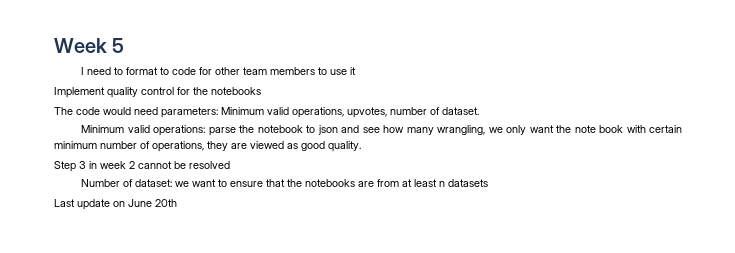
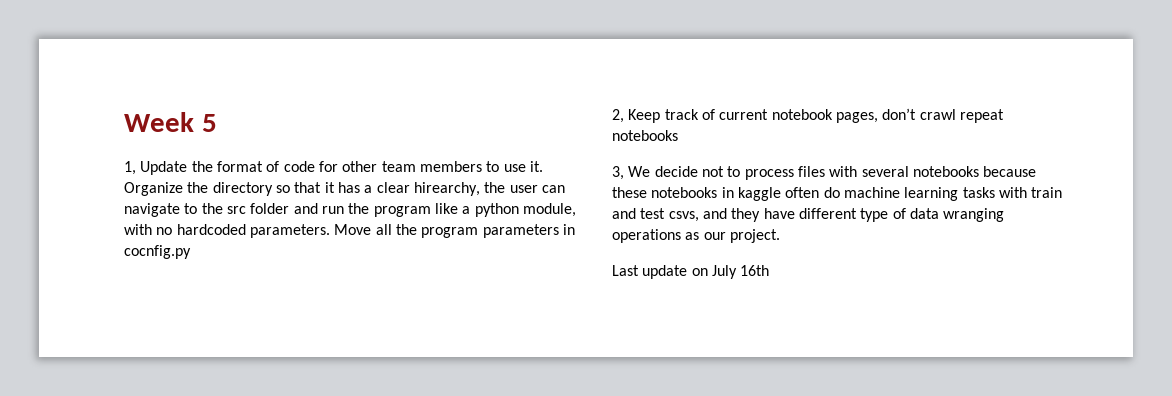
[81,67,170,75] I need to format to -> [124,161,280,175] 1, Update the format of
[350,67,357,75] [54,87,261,98] [54,107,479,118] [81,125,682,136] [54,141,361,152] [54,161,230,172] [81,179,489,187] it // Implement quality control for the notebooks // The code would need parameters: Minimum valid operations, upvotes, number of dataset. // Minimum valid operations: parse the notebook to json and see how many wrangling, we only want the note book with certain minimum number of operations, they are viewed as good quality. // Step 3 in week 2 cannot be resolved // Number of dataset: we want to ensure that the notebooks are from at least n datasets -> [529,161,543,172] [124,182,565,196] [124,203,576,217] [124,224,575,238] [124,245,191,259] [612,108,1004,123] [612,130,678,141] [612,166,1037,180] [612,187,1063,201] [612,208,1005,222] [612,229,780,243] it. Organize the directory so that it has a clear hirearchy, the user can navigate to the src folder and run the program like a python module, with no hardcoded parameters. Move all the program parameters in cocnfig.py // 2, Keep track of current notebook pages, don’t crawl repeat notebooks // 3, We decide not to process files with several notebooks because these notebooks in kaggle often do machine learning tasks with train and test csvs, and they have different type of data wranging operations as our project.
[128,199,177,207] June 20th -> [711,265,770,279] July 16th

